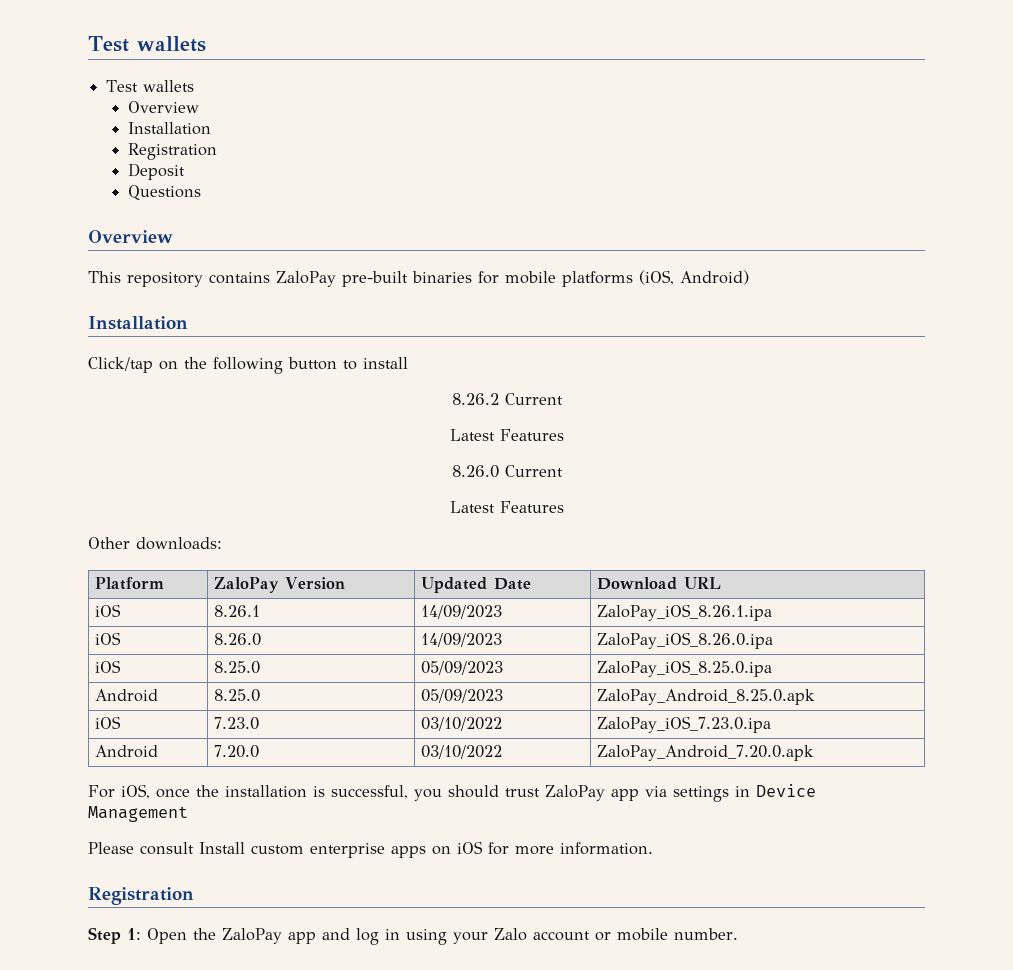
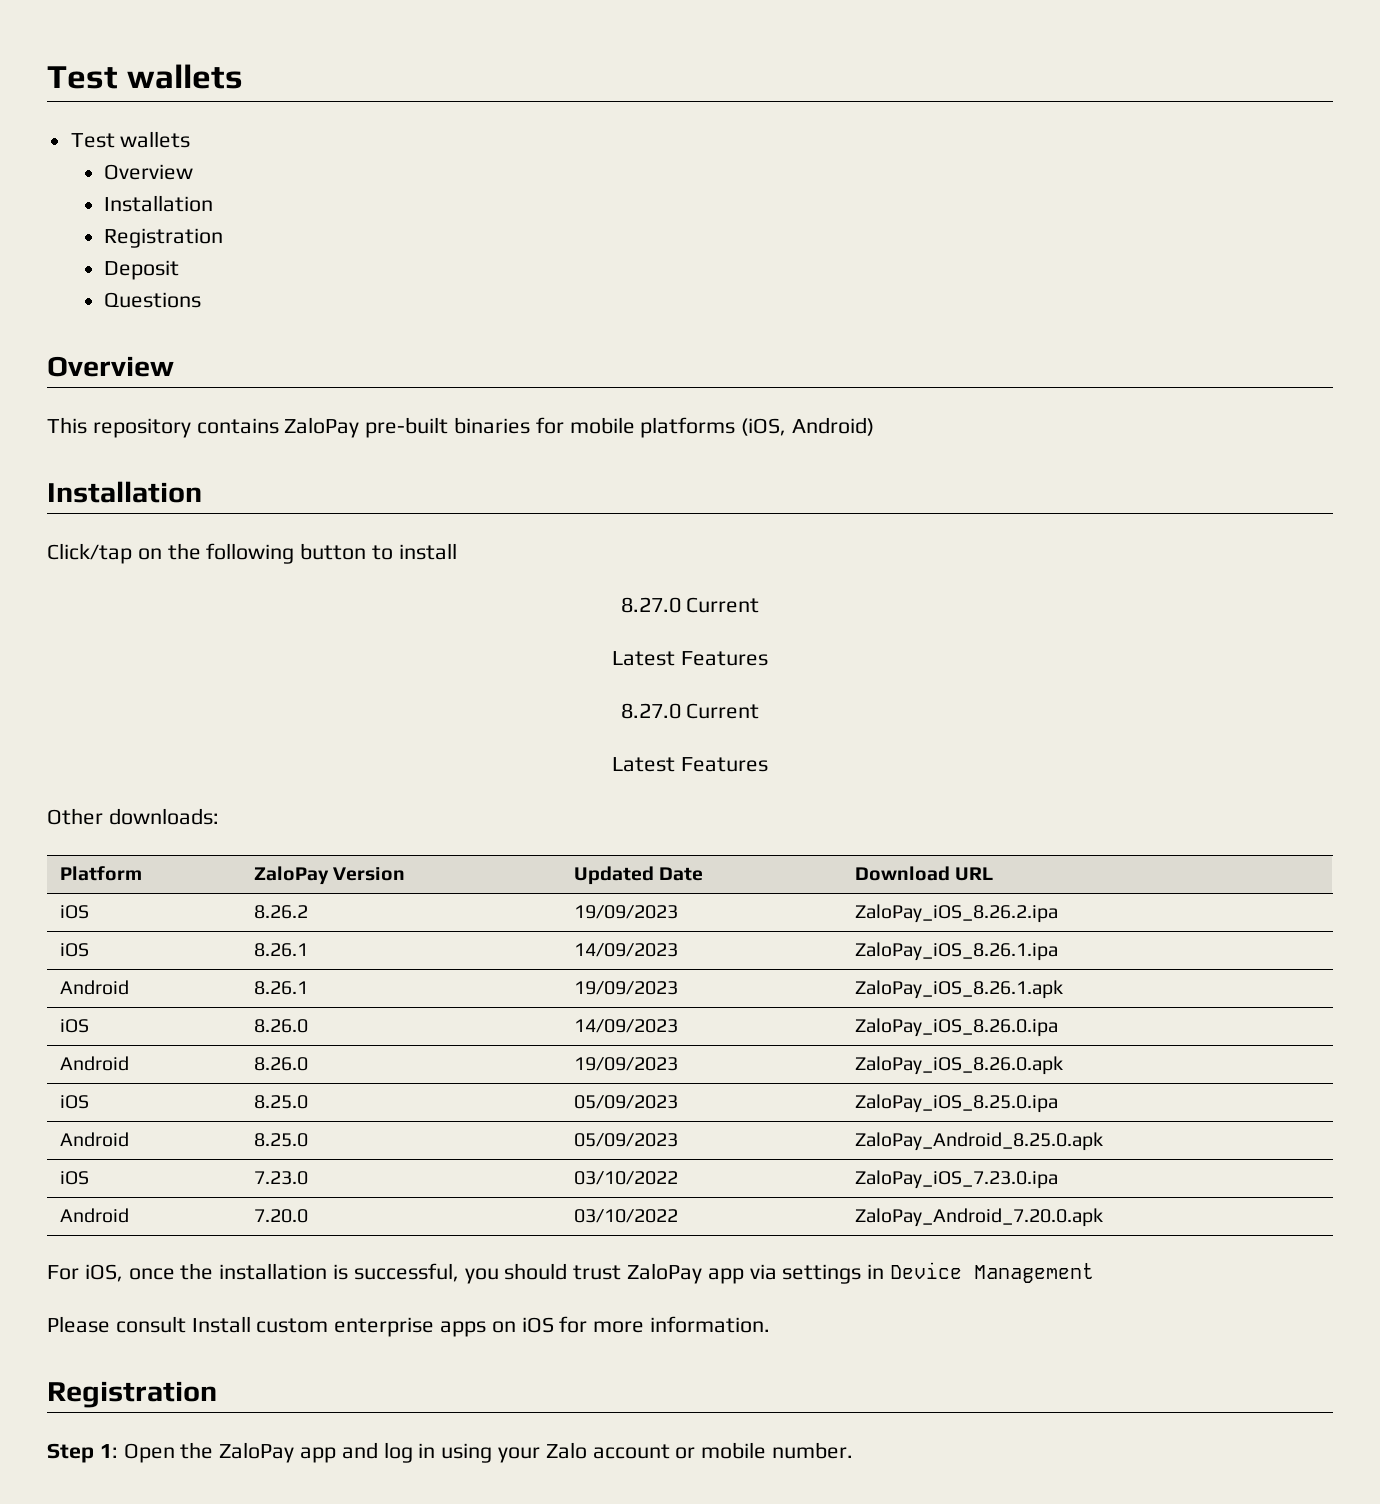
[451,393,563,405] [449,429,564,441] [451,465,499,478] 8.26.2 Current // Latest Features // 8.26.0 -> [620,597,760,613] [612,651,768,666] [620,703,681,719] 8.27.0 Current // Latest Features // 8.27.0
(721, 583) none -> [60,905,90,919] [254,905,309,919] [574,905,679,919] [855,904,1059,923] // iOS | 8.26.2 | 19/09/2023 | ZaloPay_iOS_8.26.2.ipa
(772, 612) none -> [60,980,130,995] [254,981,309,995] [574,981,679,995] [855,980,1064,999] // Android | 8.26.1 | 19/09/2023 | ZaloPay_iOS_8.26.1.apk
(773, 640) none -> [60,1056,130,1071] [254,1057,309,1071] [574,1057,679,1071] [855,1056,1064,1075] // Android | 8.26.0 | 19/09/2023 | ZaloPay_iOS_8.26.0.apk

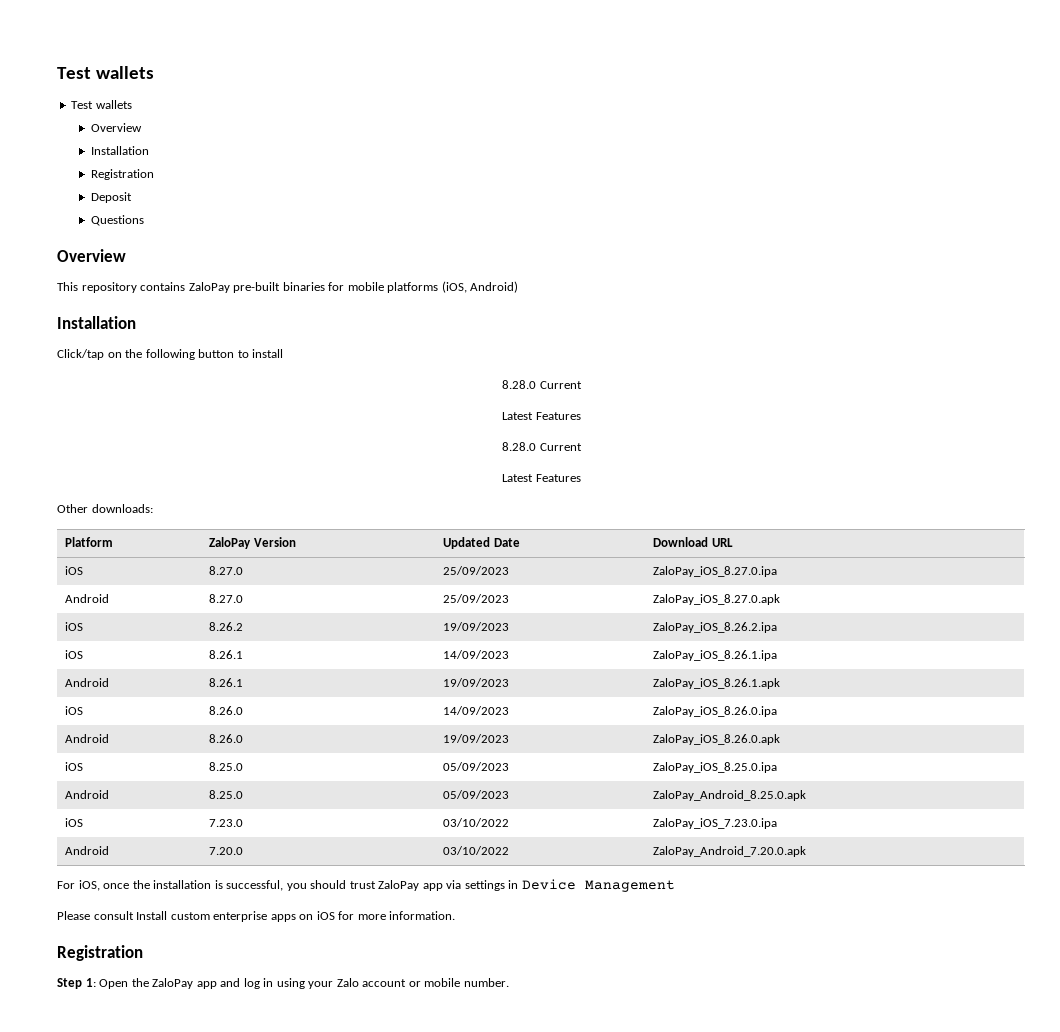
[620,597,760,613] [612,651,768,666] [620,703,681,719] 8.27.0 Current // Latest Features // 8.27.0 -> [502,380,582,389] [502,412,581,420] [502,442,537,451] 8.28.0 Current // Latest Features // 8.28.0
(994, 874) none -> [64,566,83,575] [208,566,243,575] [442,566,509,575] [652,566,777,577] [64,594,109,603] [208,594,243,603] [442,594,509,603] [652,594,780,605] // iOS | 8.27.0 | 25/09/2023 | ZaloPay_iOS_8.27.0.ipa // Android | 8.27.0 | 25/09/2023 | ZaloPay_iOS_8.27.0.apk

